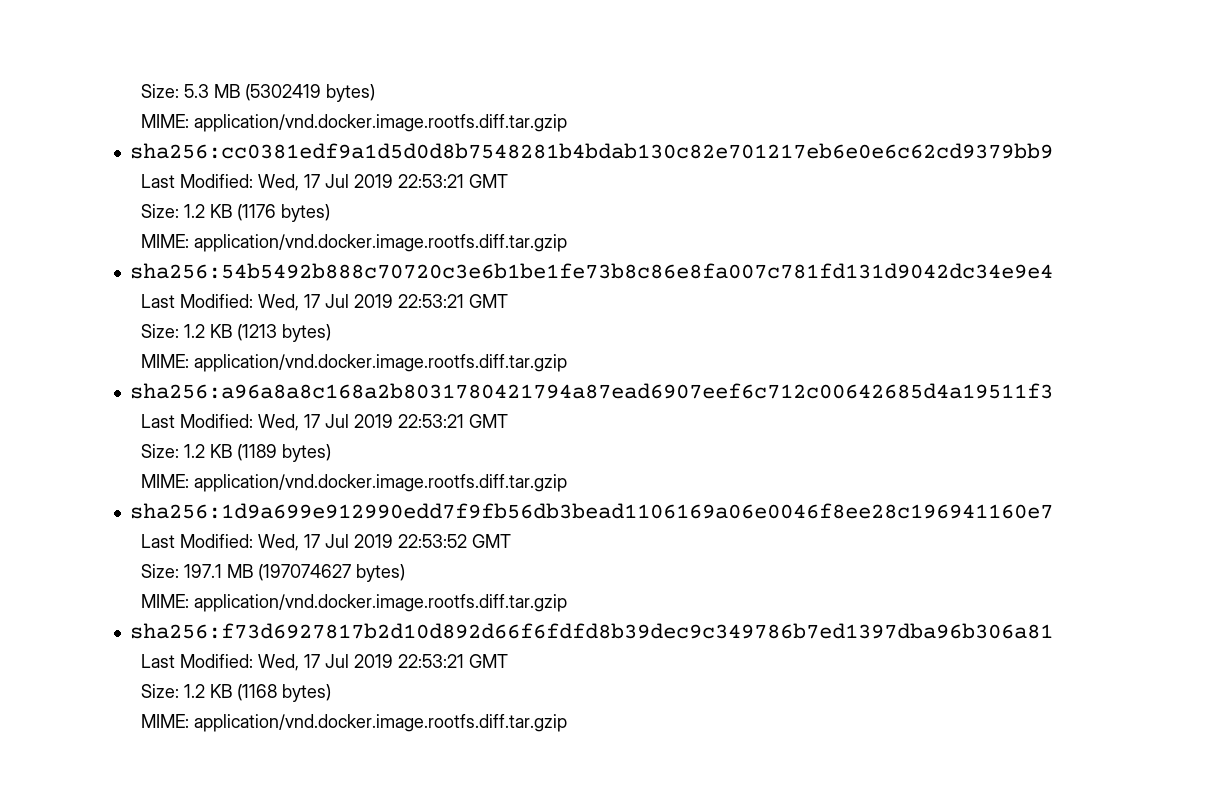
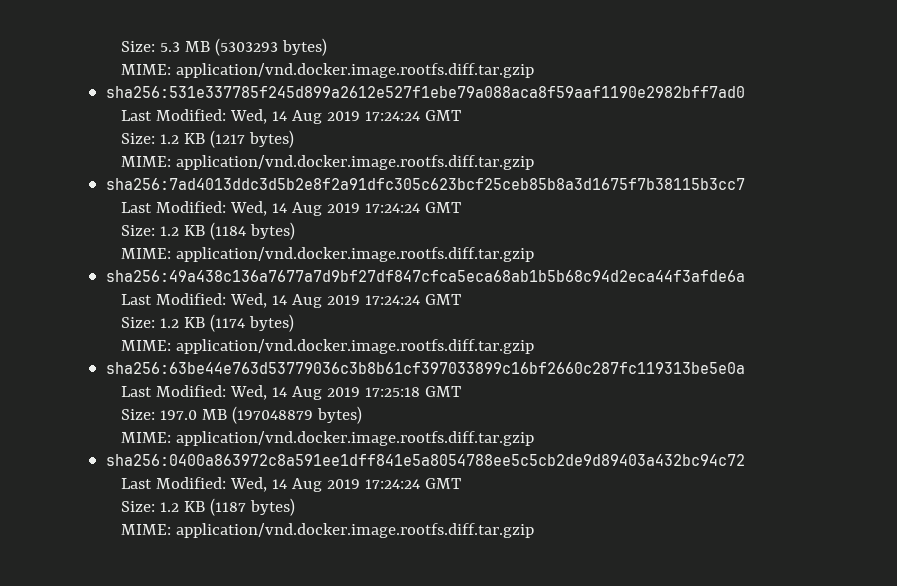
[245,84,376,102] [141,114,568,132] [129,143,1053,159] [141,174,509,191] [141,204,331,222] [141,234,568,252] [129,263,1053,279] [141,294,509,311] [141,324,332,342] [141,354,568,372] [129,383,1053,399] [141,414,509,431] [141,444,332,462] [141,474,568,492] [129,503,1053,519] [141,534,512,551] [141,564,406,582] [141,594,568,612] [129,623,1053,639] [141,654,509,671] [141,684,278,701] (5302419 bytes) // MIME: application/vnd.docker.image.rootfs.diff.tar.gzip // sha256:cc0381edf9a1d5d0d8b7548281b4bdab130c82e701217eb6e0e6c62cd9379bb9 // Last Modified: Wed, 17 Jul 2019 22:53:21 GMT // Size: 1.2 KB (1176 bytes) // MIME: application/vnd.docker.image.rootfs.diff.tar.gzip // sha256:54b5492b888c70720c3e6b1be1fe73b8c86e8fa007c781fd131d9042dc34e9e4 // Last Modified: Wed, 17 Jul 2019 22:53:21 GMT // Size: 1.2 KB (1213 bytes) // MIME: application/vnd.docker.image.rootfs.diff.tar.gzip // sha256:a96a8a8c168a2b8031780421794a87ead6907eef6c712c00642685d4a19511f3 // Last Modified: Wed, 17 Jul 2019 22:53:21 GMT // Size: 1.2 KB (1189 bytes) // MIME: application/vnd.docker.image.rootfs.diff.tar.gzip // sha256:1d9a699e912990edd7f9fb56db3bead1106169a06e0046f8ee28c196941160e7 // Last Modified: Wed, 17 Jul 2019 22:53:52 GMT // Size: 197.1 MB (197074627 bytes) // MIME: application/vnd.docker.image.rootfs.diff.tar.gzip // sha256:f73d6927817b2d10d892d66f6fdfd8b39dec9c349786b7ed1397dba96b306a81 // Last Modified: Wed, 17 Jul 2019 22:53:21 GMT // Size: 1.2 KB (1168 -> [215,38,328,56] [121,63,535,78] [105,86,745,98] [121,109,462,124] [121,130,295,148] [121,155,535,170] [105,178,745,190] [121,201,462,216] [121,222,296,240] [121,247,535,262] [105,270,745,282] [121,293,462,308] [121,314,295,332] [121,339,535,354] [105,362,745,374] [121,385,462,400] [121,406,363,424] [121,431,535,446] [105,454,745,466] [121,477,462,492] [121,498,247,516] (5303293 bytes) // MIME: application/vnd.docker.image.rootfs.diff.tar.gzip // sha256:531e337785f245d899a2612e527f1ebe79a088aca8f59aaf1190e2982bff7ad0 // Last Modified: Wed, 14 Aug 2019 17:24:24 GMT // Size: 1.2 KB (1217 bytes) // MIME: application/vnd.docker.image.rootfs.diff.tar.gzip // sha256:7ad4013ddc3d5b2e8f2a91dfc305c623bcf25ceb85b8a3d1675f7b38115b3cc7 // Last Modified: Wed, 14 Aug 2019 17:24:24 GMT // Size: 1.2 KB (1184 bytes) // MIME: application/vnd.docker.image.rootfs.diff.tar.gzip // sha256:49a438c136a7677a7d9bf27df847cfca5eca68ab1b5b68c94d2eca44f3afde6a // Last Modified: Wed, 14 Aug 2019 17:24:24 GMT // Size: 1.2 KB (1174 bytes) // MIME: application/vnd.docker.image.rootfs.diff.tar.gzip // sha256:63be44e763d53779036c3b8b61cf397033899c16bf2660c287fc119313be5e0a // Last Modified: Wed, 14 Aug 2019 17:25:18 GMT // Size: 197.0 MB (197048879 bytes) // MIME: application/vnd.docker.image.rootfs.diff.tar.gzip // sha256:0400a863972c8a591ee1dff841e5a8054788ee5c5cb2de9d89403a432bc94c72 // Last Modified: Wed, 14 Aug 2019 17:24:24 GMT // Size: 1.2 KB (1187

